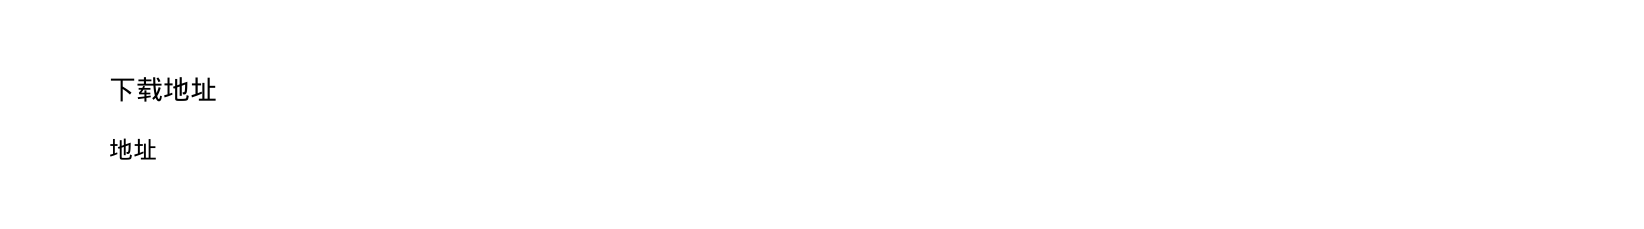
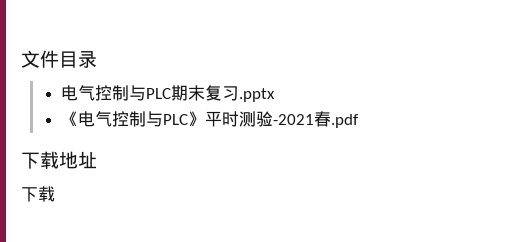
(109, 90) none -> [21,50,97,68] [60,85,275,102] [60,111,359,128] 文件目录 // 电气控制与PLC期末复习.pptx // 《电气控制与PLC》平时测验-2021春.pdf //
[109,138,157,160] 地址 -> [21,186,55,202] 下载

